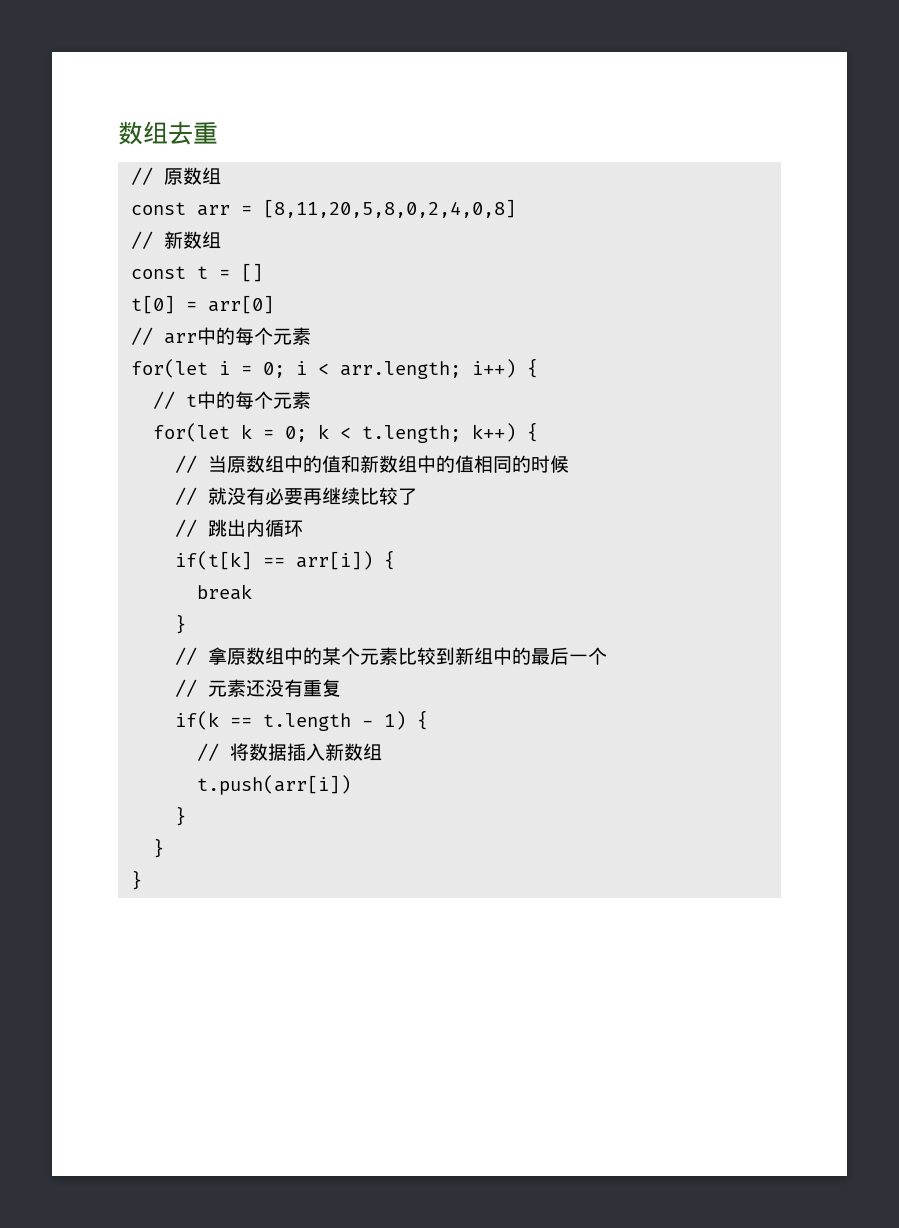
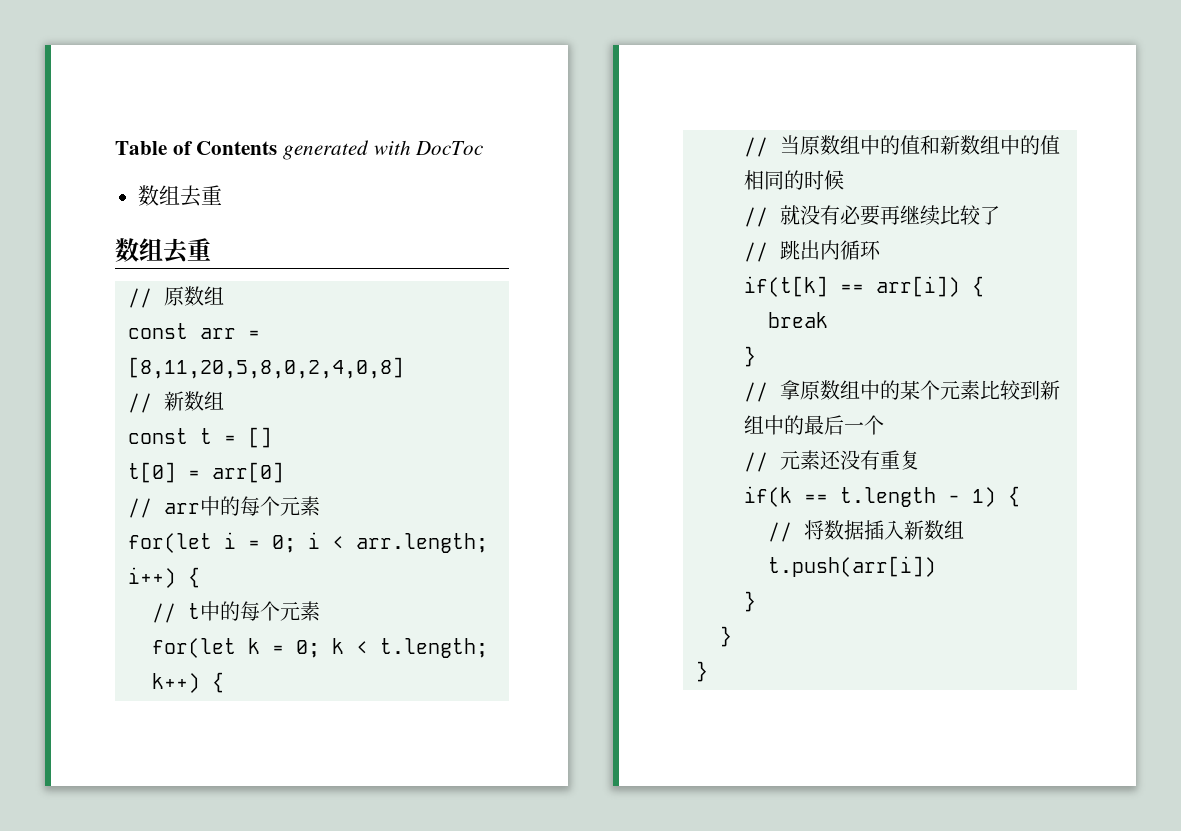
(118, 133) none -> [115,140,484,160] [138,185,223,207] Table of Contents generated with DocToc // 数组去重 //

